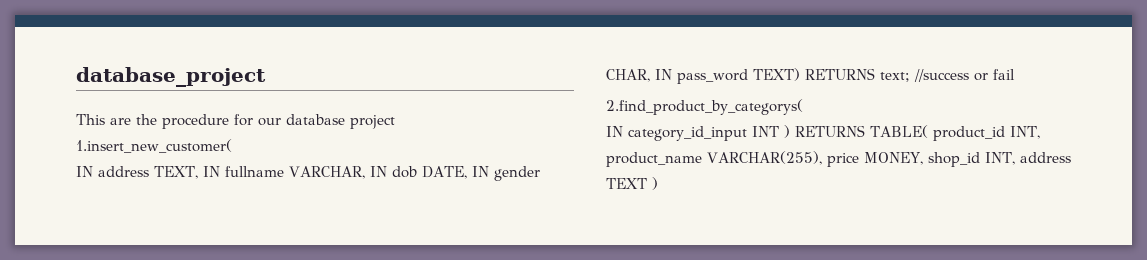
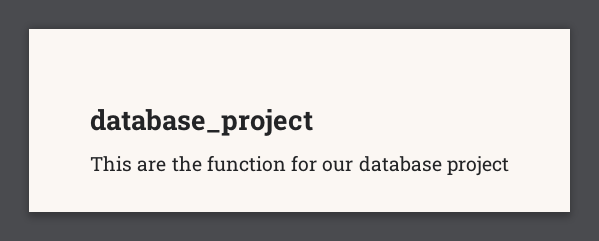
[162,114,229,129] procedure -> [206,155,286,172] function
[76,139,232,153] [76,166,540,181] [606,68,1015,84] [606,99,803,115] [606,125,1040,141] [606,151,1071,167] [606,177,658,190] // 1.insert_new_customer( // IN address TEXT, IN fullname VARCHAR, IN dob DATE, IN gender CHAR, IN pass_word TEXT) RETURNS text; //success or fail // 2.find_product_by_categorys( // IN category_id_input INT ) RETURNS TABLE( product_id INT, product_name VARCHAR(255), price MONEY, shop_id INT, address TEXT ) -> (509, 166) none

